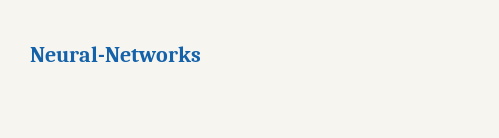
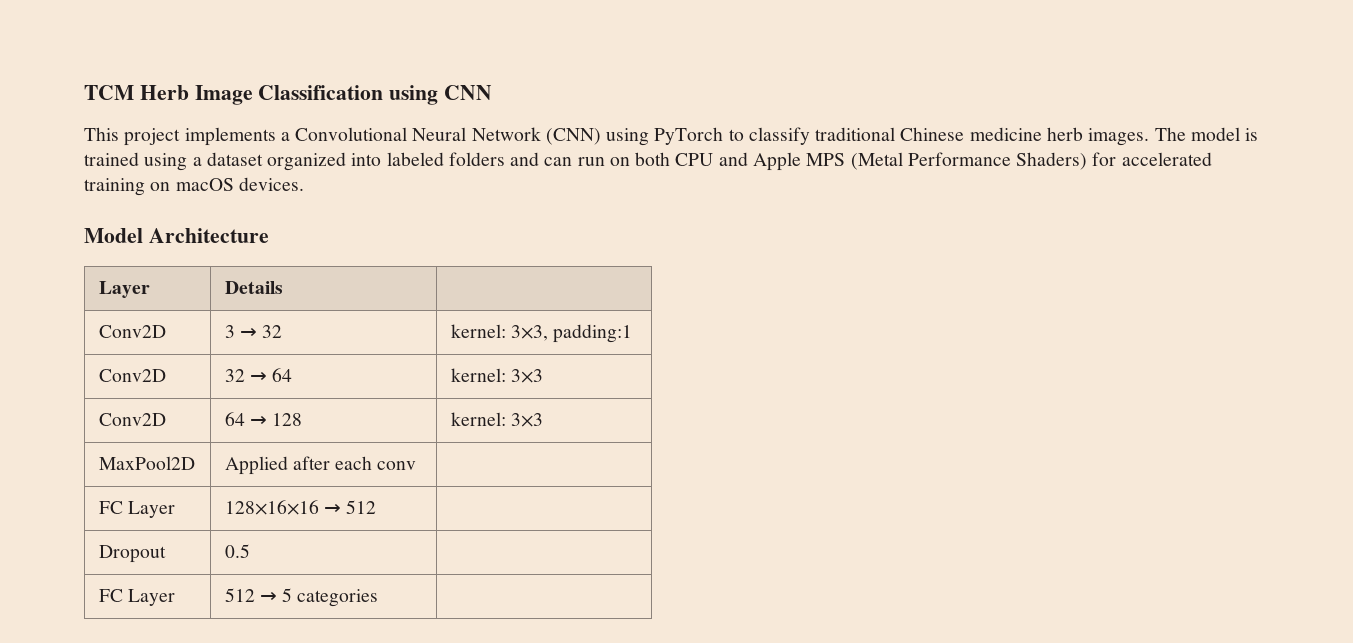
[30,46,201,62] Neural-Networks -> [84,85,493,105] [84,127,1259,146] [84,152,1212,171] [84,177,304,196] [84,228,269,243] [98,281,150,298] [224,281,283,294] [98,325,166,338] [224,325,283,338] [450,324,633,343] [98,369,166,382] [224,368,293,382] [450,368,543,383] [98,413,166,426] [224,412,303,426] [450,412,543,427] [98,456,195,470] [224,456,417,475] [98,501,175,518] [224,500,377,515] [98,545,166,563] [224,544,250,558] [98,589,175,606] [224,588,379,607] TCM Herb Image Classification using CNN // This project implements a Convolutional Neural Network (CNN) using PyTorch to classify traditional Chinese medicine herb images. The model is trained using a dataset organized into labeled folders and can run on both CPU and Apple MPS (Metal Performance Shaders) for accelerated training on macOS devices. // Model Architecture // Layer | Details | // Conv2D | 3 → 32 | kernel: 3×3, padding:1 // Conv2D | 32 → 64 | kernel: 3×3 // Conv2D | 64 → 128 | kernel: 3×3 // MaxPool2D | Applied after each conv | // FC Layer | 128×16×16 → 512 | // Dropout | 0.5 | // FC Layer | 512 → 5 categories |

